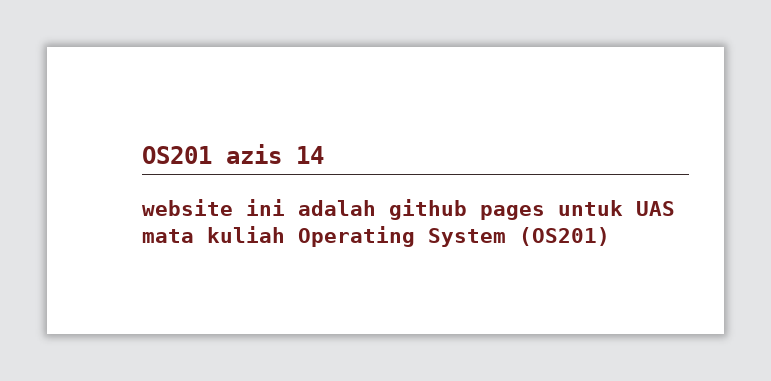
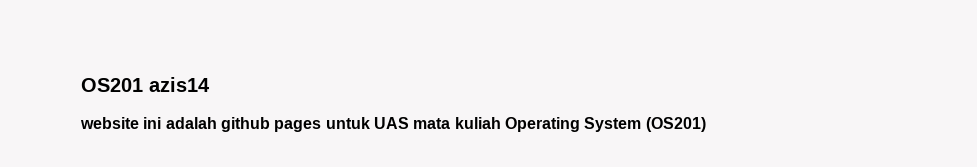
[226,144,324,164] azis 14 -> [149,77,210,92] azis14

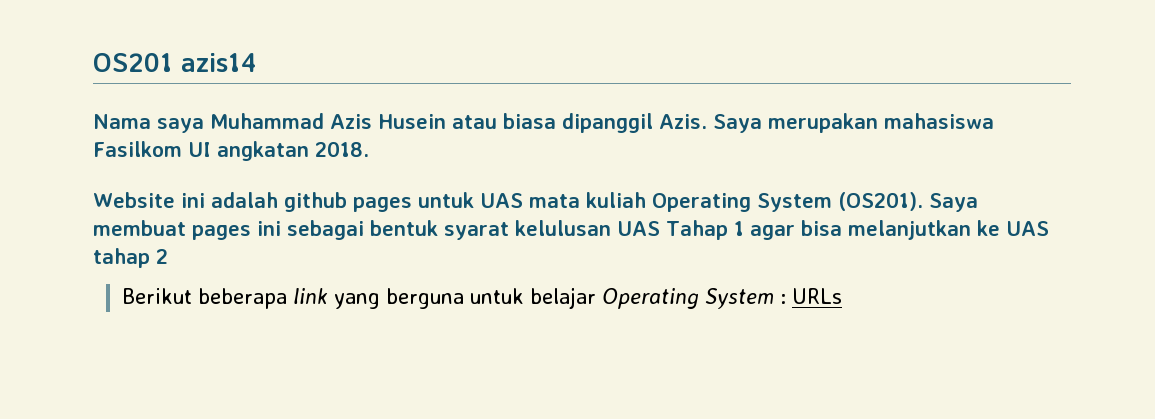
[80,117,139,129] website -> [93,113,994,133] [93,141,369,161] [93,192,175,208] Nama saya Muhammad Azis Husein atau biasa dipanggil Azis. Saya merupakan mahasiswa Fasilkom UI angkatan 2018. // Website
[645,117,706,132] (OS201) -> [837,192,978,212] [93,220,1049,240] [93,248,168,268] [121,287,842,309] (OS201). Saya membuat pages ini sebagai bentuk syarat kelulusan UAS Tahap 1 agar bisa melanjutkan ke UAS tahap 2 // Berikut beberapa link yang berguna untuk belajar Operating System : URLs

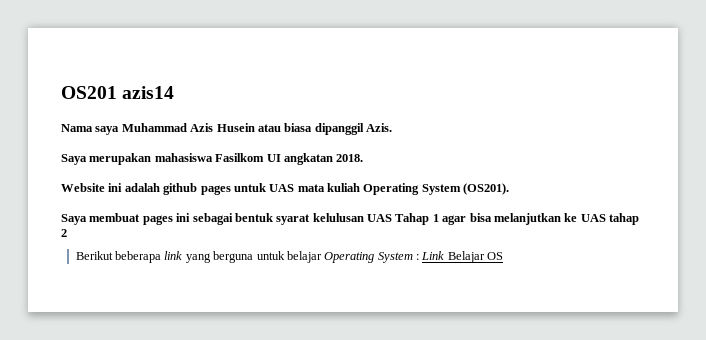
(707, 121) none -> (392, 127) //
(923, 201) none -> (510, 189) //
[791,288,842,304] URLs -> [421,251,504,263] Link Belajar OS

